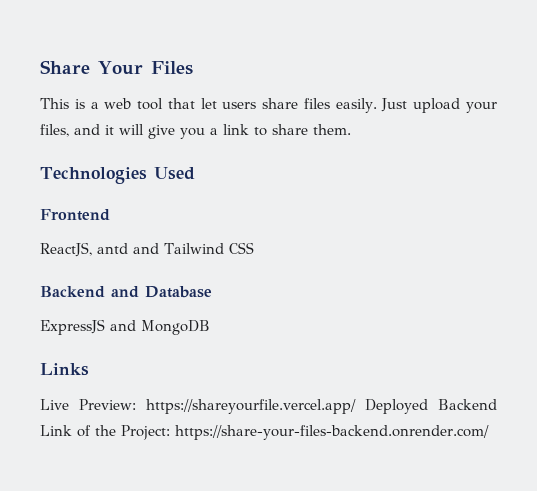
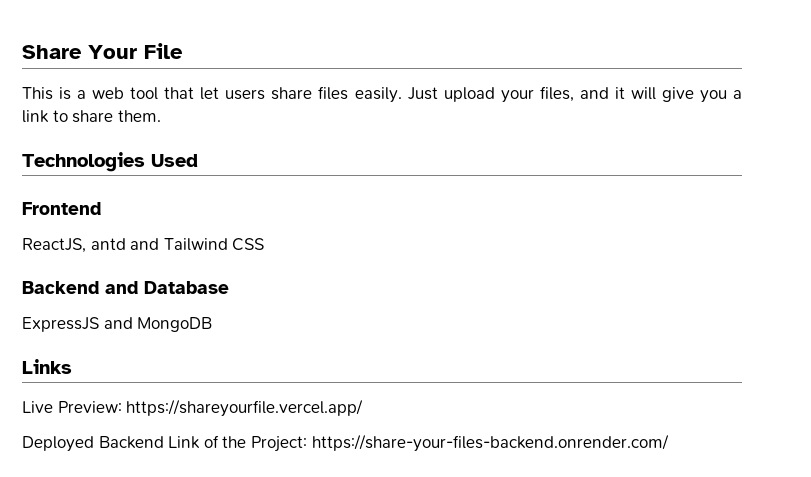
[150,61,193,75] Files -> [144,43,183,59] File
(356, 406) none -> (364, 408) //

